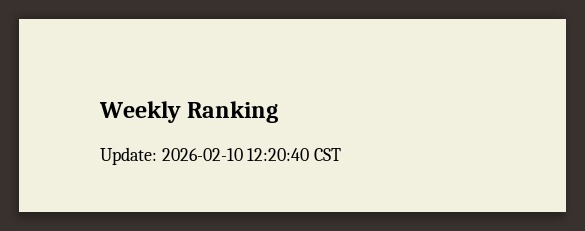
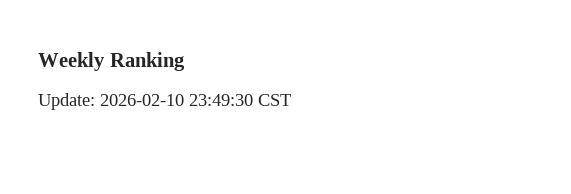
[247,148,310,161] 12:20:40 -> [189,94,253,106] 23:49:30

